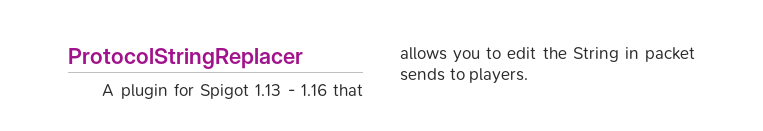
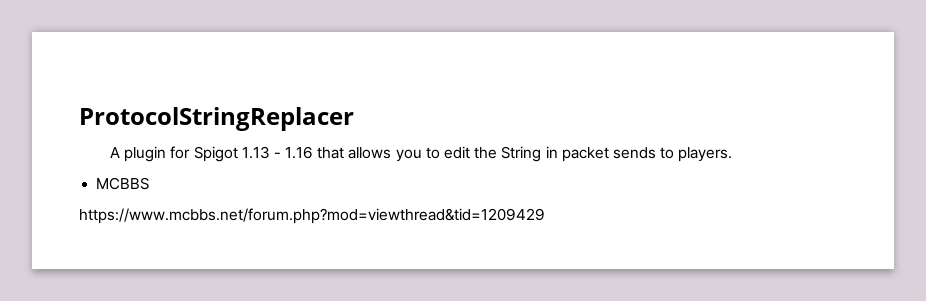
(529, 76) none -> [96,177,150,190] [79,208,545,224] // MCBBS // https://www.mcbbs.net/forum.php?mod=viewthread&tid=1209429

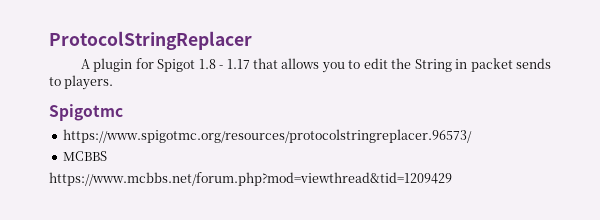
[241,146,314,159] 1.13 - 1.16 -> [198,59,250,69] 1.8 - 1.17
(733, 154) none -> [49,104,123,121] [62,129,472,143] // Spigotmc // https://www.spigotmc.org/resources/protocolstringreplacer.96573/

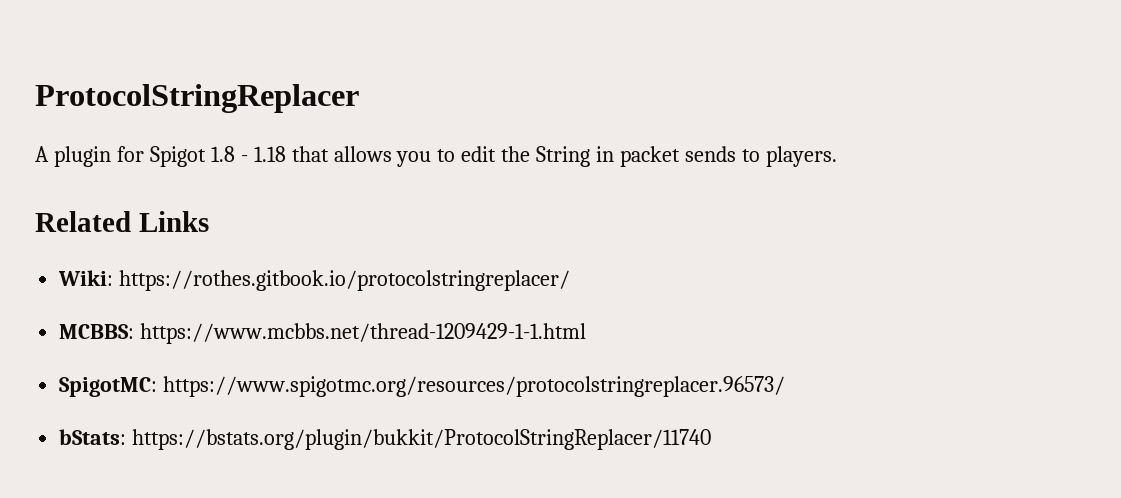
[226,59,250,69] 1.17 -> [253,146,286,162] 1.18
[49,104,123,121] Spigotmc // -> [35,211,209,232] [58,270,571,291] [59,323,587,344] [59,377,158,397] Related Links // Wiki: https://rothes.gitbook.io/protocolstringreplacer/ // MCBBS: https://www.mcbbs.net/thread-1209429-1-1.html // SpigotMC:
[62,151,107,161] [49,172,452,186] MCBBS // https://www.mcbbs.net/forum.php?mod=viewthread&tid=1209429 -> [59,429,712,450] bStats: https://bstats.org/plugin/bukkit/ProtocolStringReplacer/11740

